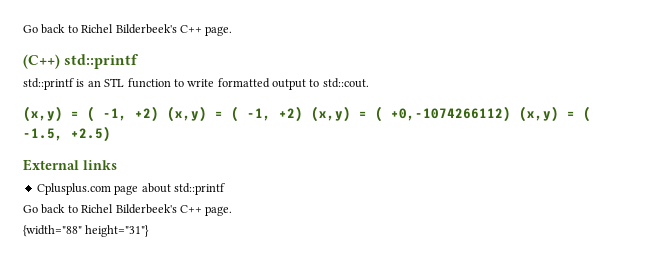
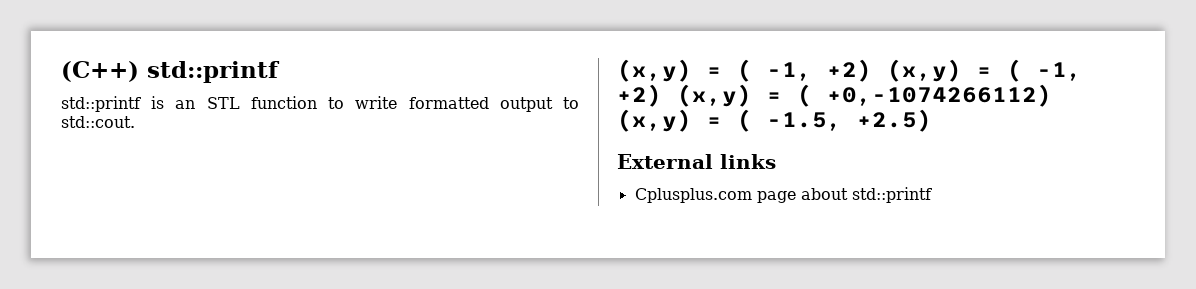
[23,24,233,36] Go back to Richel Bilderbeek's C++ page. // -> (61, 71) none
[23,204,233,216] [23,225,150,237] // Go back to Richel Bilderbeek's C++ page. // {width="88" height="31"} -> (932, 195) none

